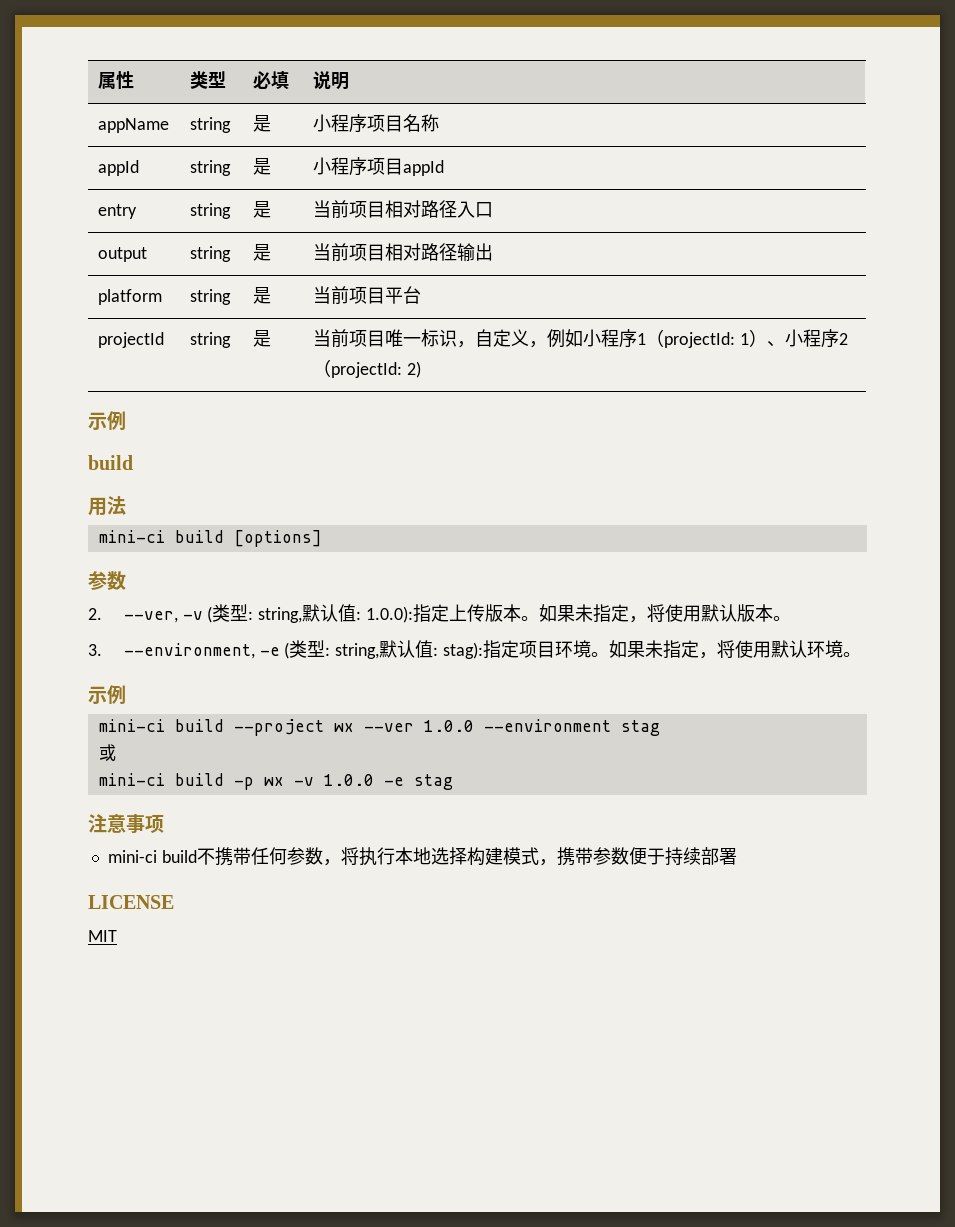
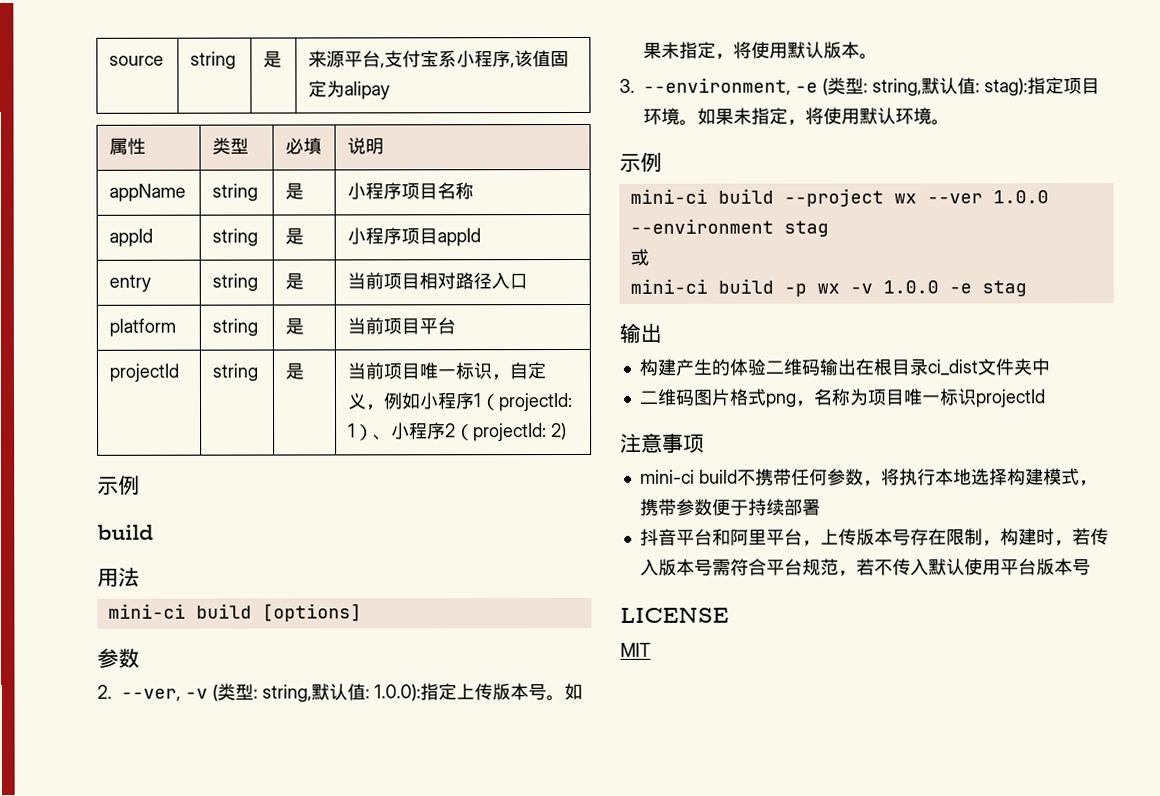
(98, 80) none -> [109,55,165,66] [190,51,237,70] [263,50,283,68] [308,50,570,69] [308,80,391,100] source | string | 是 | 来源平台,支付宝系小程序,该值固定为alipay //
[98,247,148,262] [190,246,232,262] [253,244,272,261] [313,243,494,262] // output | string | 是 | 当前项目相对路径输出 -> (529, 281) none
(522, 613) none -> [527,684,547,701] 号
(453, 782) none -> [619,322,662,343] [638,358,1050,376] [638,388,1046,408] // 输出 // 构建产生的体验二维码输出在根目录ci_dist文件夹中 // 二维码图片格式png，名称为项目唯一标识projectId
(737, 856) none -> [639,528,1109,547] [639,558,1091,577] // 抖音平台和阿里平台，上传版本号存在限制，构建时，若传入版本号需符合平台规范，若不传入默认使用平台版本号

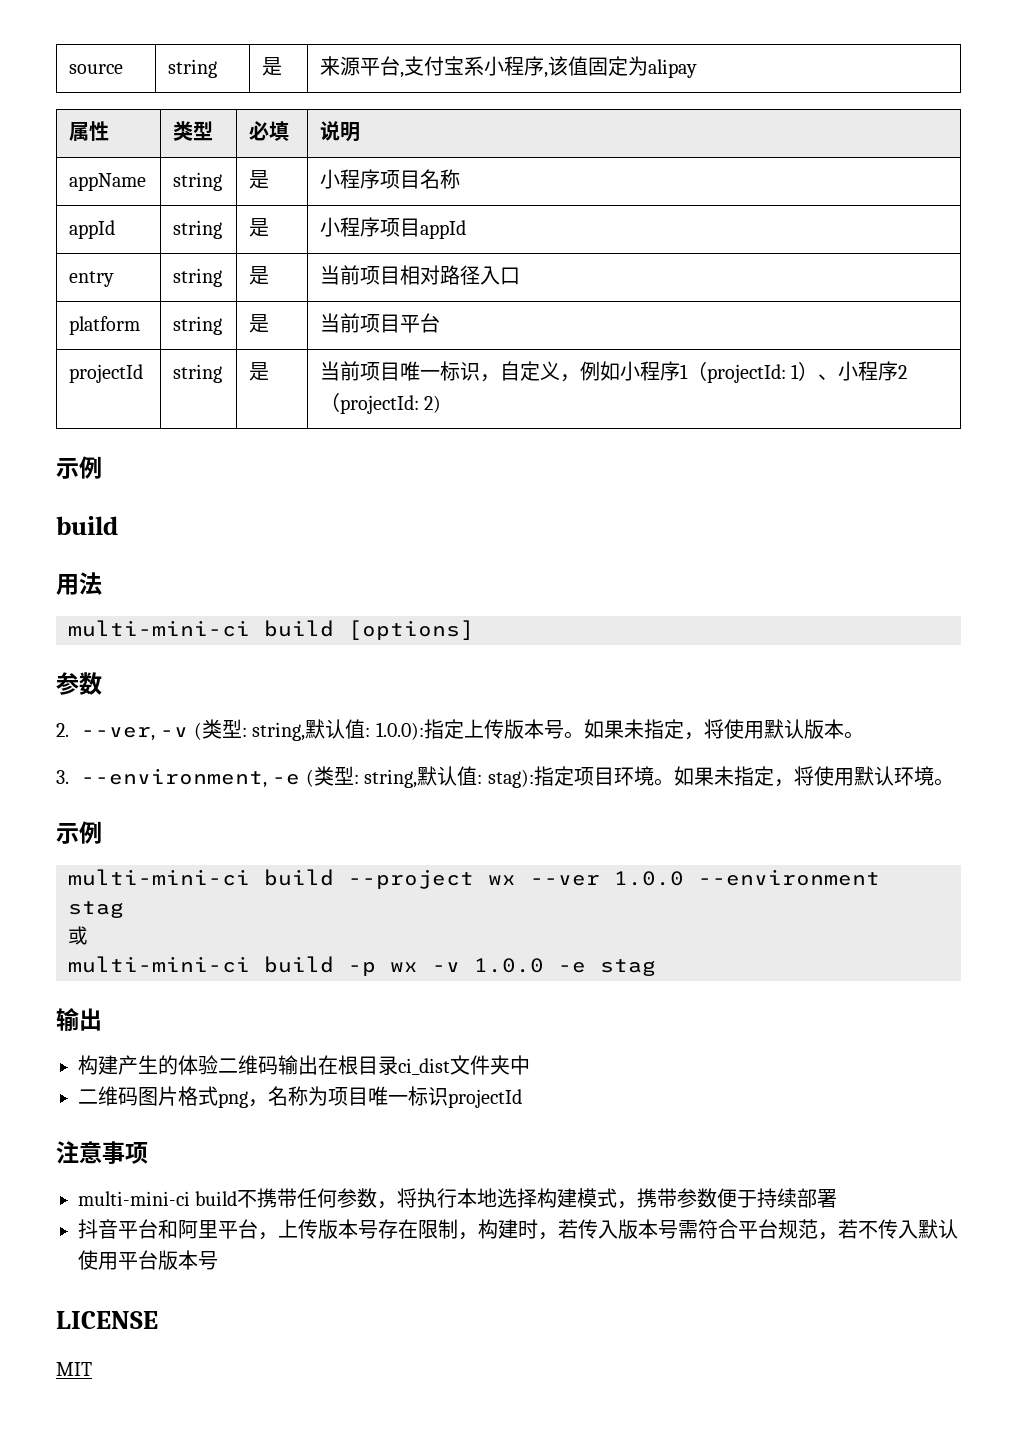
[107,603,186,619] mini-ci -> [68,620,250,637] multi-mini-ci
[629,188,708,204] mini-ci -> [68,869,250,886] multi-mini-ci
[629,278,708,294] mini-ci -> [68,956,250,973] multi-mini-ci
[639,469,695,484] mini-ci -> [78,1191,190,1206] multi-mini-ci

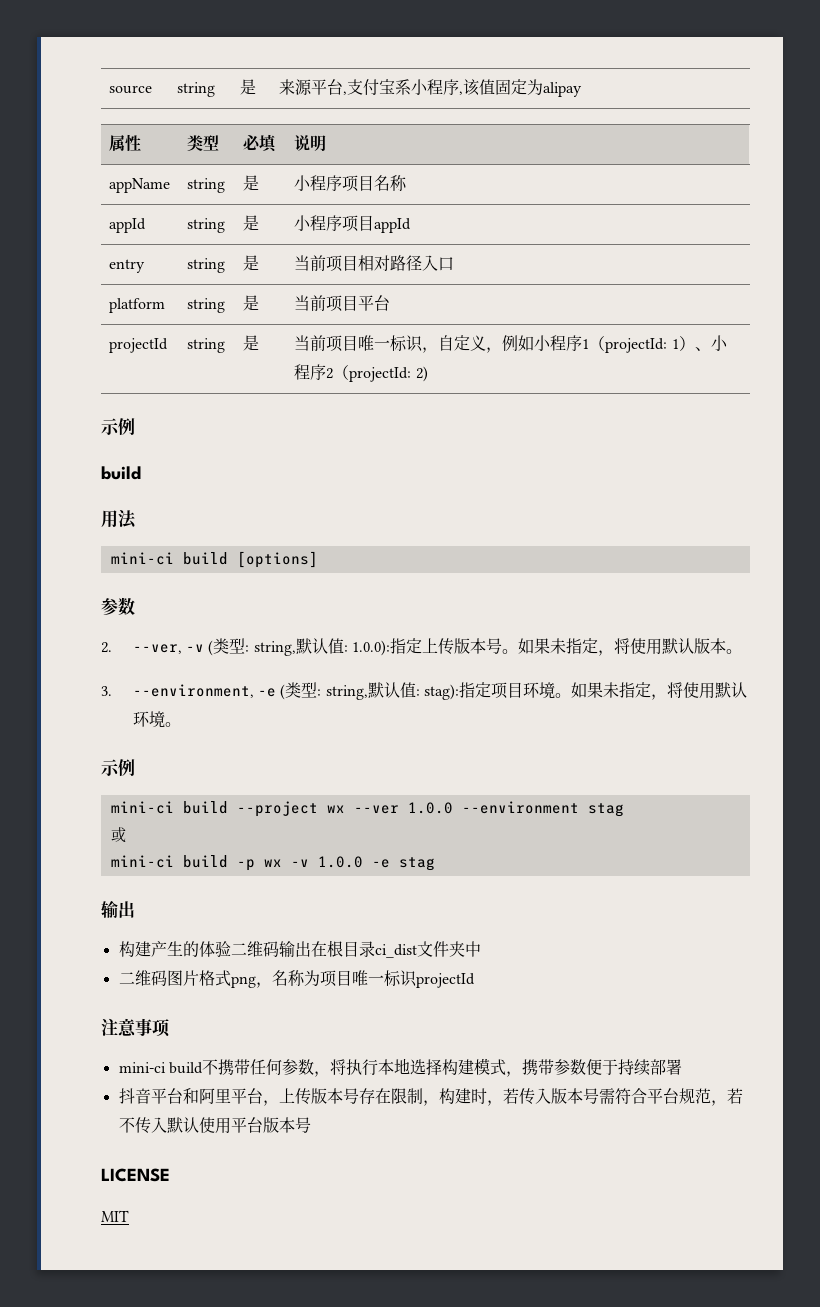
[68,620,250,637] multi-mini-ci -> [110,552,174,565] mini-ci
[68,869,250,886] multi-mini-ci -> [110,801,174,814] mini-ci
[68,956,250,973] multi-mini-ci -> [110,855,174,868] mini-ci
[78,1191,190,1206] multi-mini-ci -> [118,1062,166,1073] mini-ci

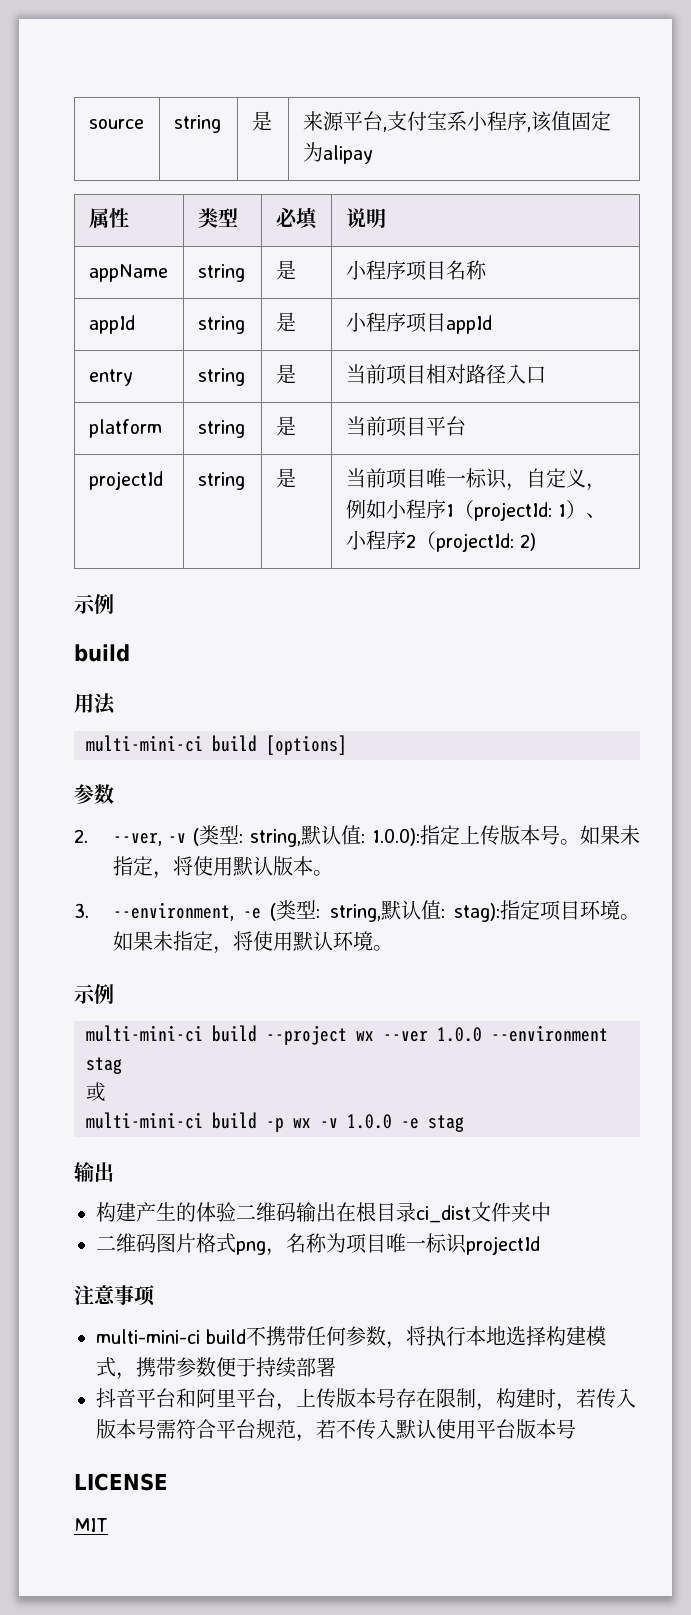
[110,552,174,565] mini-ci -> [86,735,203,752] multi-mini-ci
[110,801,174,814] mini-ci -> [86,1025,203,1042] multi-mini-ci
[110,855,174,868] mini-ci -> [86,1112,203,1129] multi-mini-ci
[118,1062,166,1073] mini-ci -> [96,1329,200,1344] multi-mini-ci

